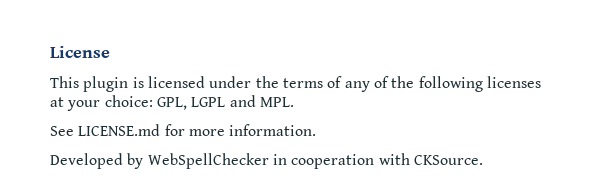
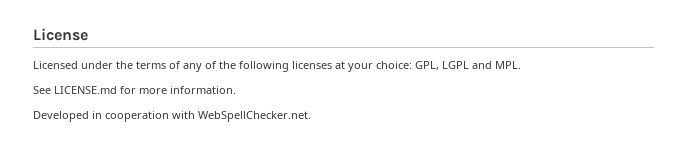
[50,76,205,92] This plugin is licensed -> [33,61,78,69] Licensed
[127,153,269,169] by WebSpellChecker -> (89, 116) none
[413,155,483,165] CKSource. -> [198,111,311,122] WebSpellChecker.net.

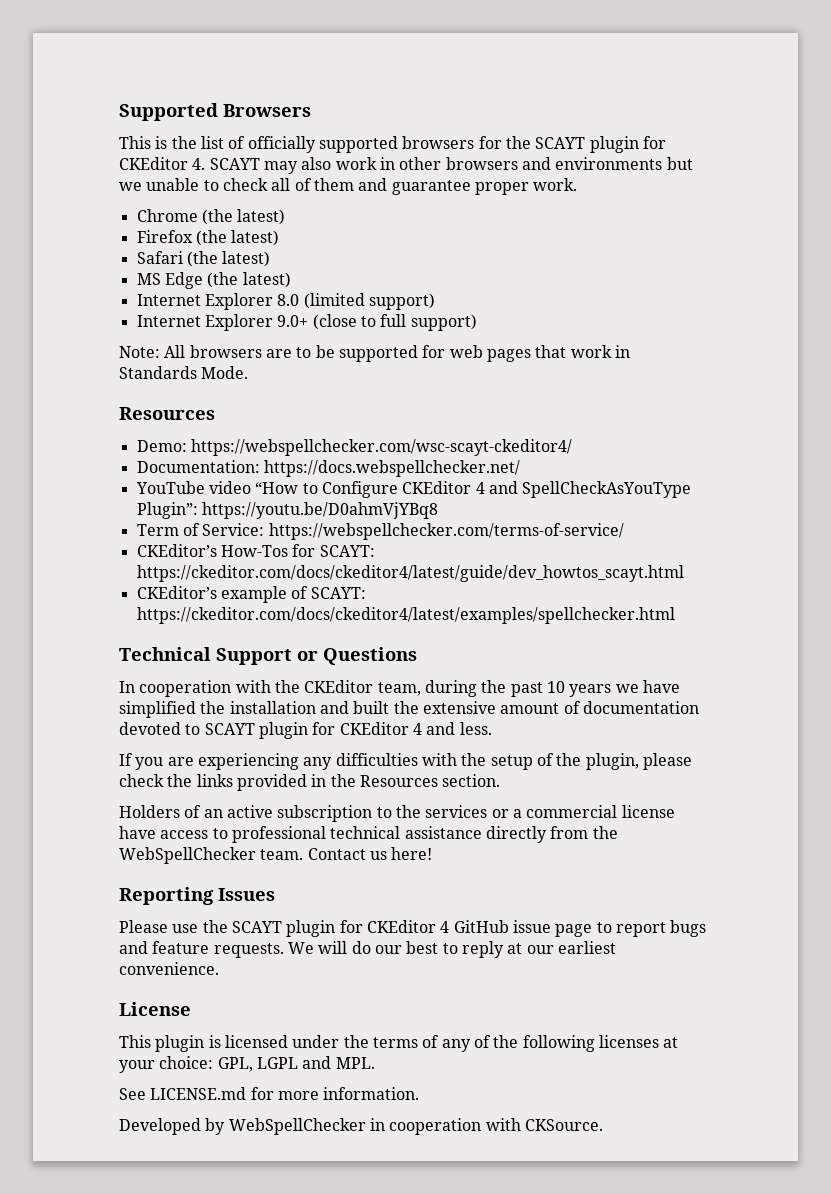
[33,28,88,41] [33,61,78,69] License // Licensed -> [119,103,311,121] [119,136,666,153] [119,157,693,174] [119,178,578,195] [136,209,286,225] [136,230,280,246] [136,251,271,267] [136,272,291,289] [136,293,435,310] [136,314,477,331] [119,345,630,362] [119,366,249,379] [119,407,215,420] [136,439,572,456] [136,460,520,477] [135,481,692,498] [136,502,438,519] [136,523,624,540] [136,544,375,557] [136,565,684,582] [136,586,366,603] [136,607,675,624] [119,647,417,665] [119,680,680,697] [119,701,699,718] [119,722,492,739] [119,753,692,770] [119,774,501,791] [119,805,675,822] [119,826,618,843] [119,847,433,864] [119,887,275,905] [119,920,707,937] [119,941,616,958] [119,962,219,975] [119,1002,191,1016] [119,1035,288,1052] Supported Browsers // This is the list of officially supported browsers for the SCAYT plugin for CKEditor 4. SCAYT may also work in other browsers and environments but we unable to check all of them and guarantee proper work. // Chrome (the latest) // Firefox (the latest) // Safari (the latest) // MS Edge (the latest) // Internet Explorer 8.0 (limited support) // Internet Explorer 9.0+ (close to full support) // Note: All browsers are to be supported for web pages that work in Standards Mode. // Resources // Demo: https://webspellchecker.com/wsc-scayt-ckeditor4/ // Documentation: https://docs.webspellchecker.net/ // YouTube video “How to Configure CKEditor 4 and SpellCheckAsYouType Plugin”: https://youtu.be/D0ahmVjYBq8 // Term of Service: https://webspellchecker.com/terms-of-service/ // CKEditor’s How-Tos for SCAYT: https://ckeditor.com/docs/ckeditor4/latest/guide/dev_howtos_scayt.html // CKEditor’s example of SCAYT: https://ckeditor.com/docs/ckeditor4/latest/examples/spellchecker.html // Technical Support or Questions // In cooperation with the CKEditor team, during the past 10 years we have simplified the installation and built the extensive amount of documentation devoted to SCAYT plugin for CKEditor 4 and less. // If you are experiencing any difficulties with the setup of the plugin, please check the links provided in the Resources section. // Holders of an active subscription to the services or a commercial license have access to professional technical assistance directly from the WebSpellChecker team. Contact us here! // Reporting Issues // Please use the SCAYT plugin for CKEditor 4 GitHub issue page to report bugs and feature requests. We will do our best to reply at our earliest convenience. // License // This plugin is licensed
(89, 116) none -> [205,1118,366,1135] by WebSpellChecker
[198,111,311,122] WebSpellChecker.net. -> [524,1119,603,1131] CKSource.

